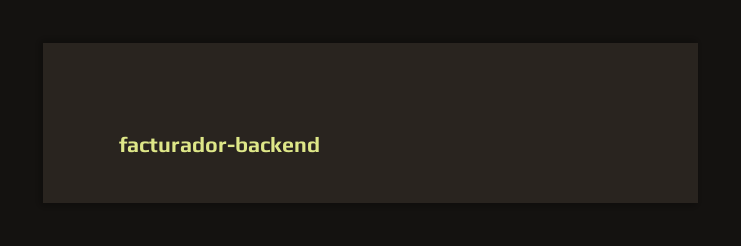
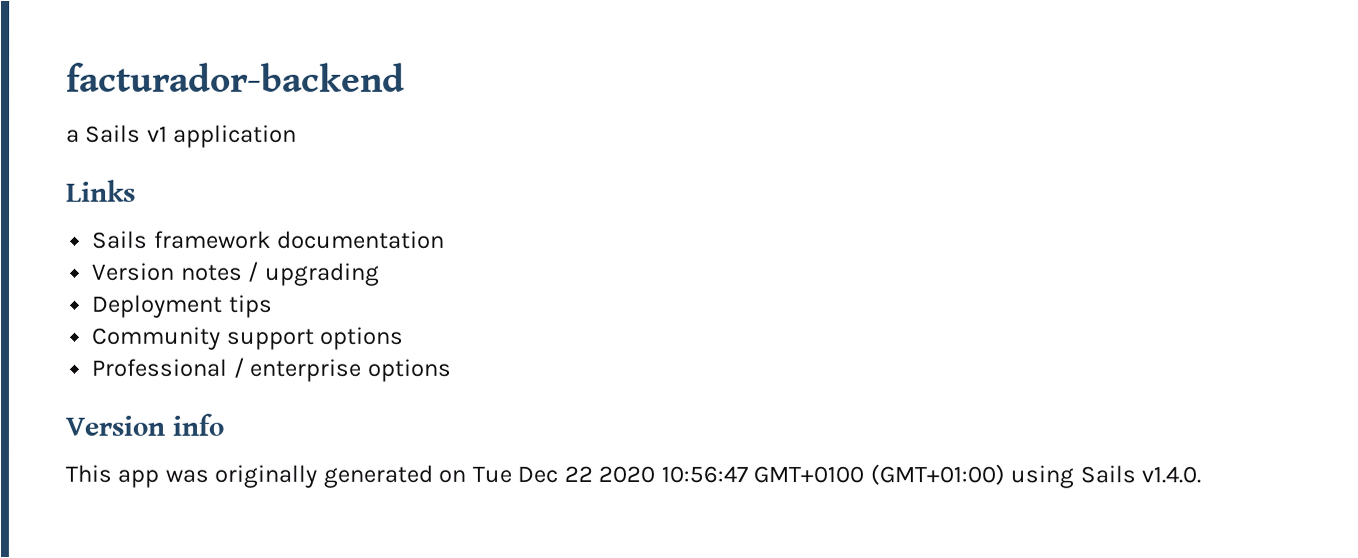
(320, 144) none -> [66,124,298,148] [66,179,136,202] [92,230,446,249] [91,261,380,286] [91,294,272,318] [91,326,404,350] [91,357,451,382] [65,413,224,436] [65,464,1202,489] // a Sails v1 application // Links // Sails framework documentation // Version notes / upgrading // Deployment tips // Community support options // Professional / enterprise options // Version info // This app was originally generated on Tue Dec 22 2020 10:56:47 GMT+0100 (GMT+01:00) using Sails v1.4.0.

